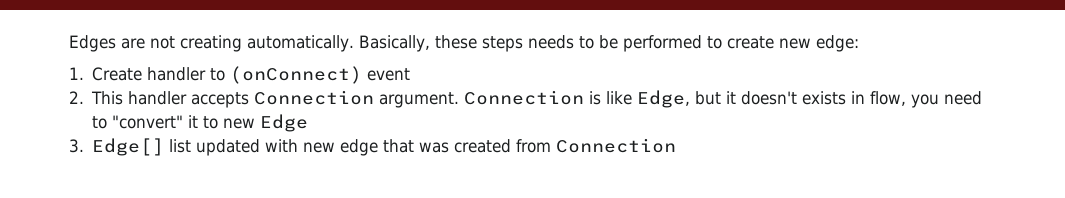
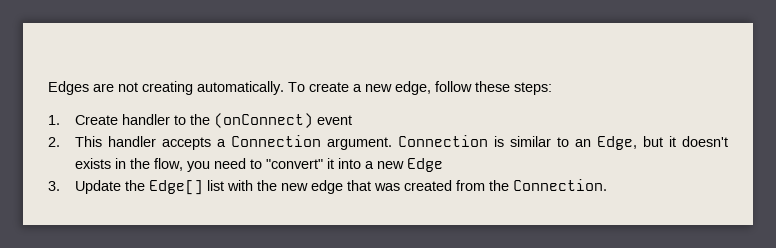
[358,35,859,52] Basically, these steps needs to be performed to create new edge: -> [288,81,552,95] To create a new edge, follow these steps:
(226, 74) none -> [189,114,210,125] the
(250, 100) none -> [216,139,226,147] a
[606,91,633,105] like -> [509,136,591,147] similar to an
(866, 97) none -> [129,158,150,169] the
[203,116,219,129] to -> [337,158,374,169] into a
[92,138,299,156] Edge[] list updated with -> [74,180,277,195] Update the Edge[] list with the
[556,138,677,153] Connection -> [488,179,607,191] the Connection.

